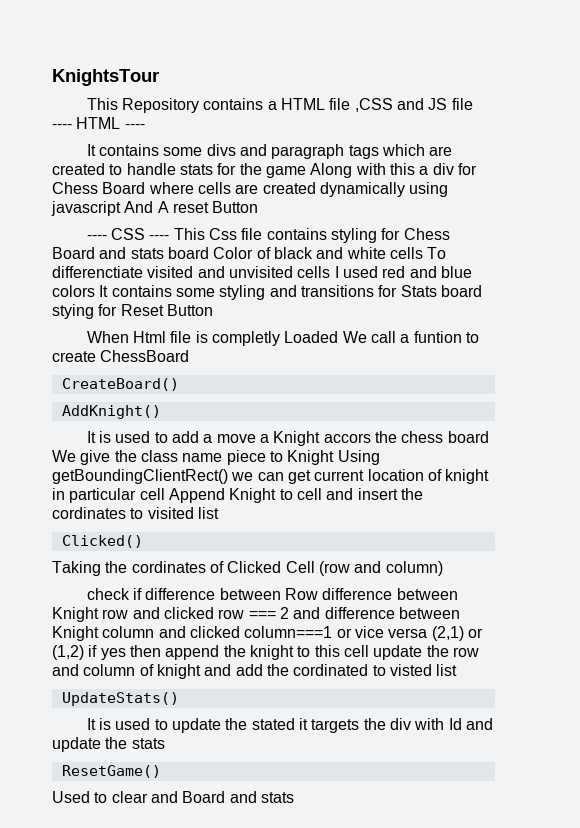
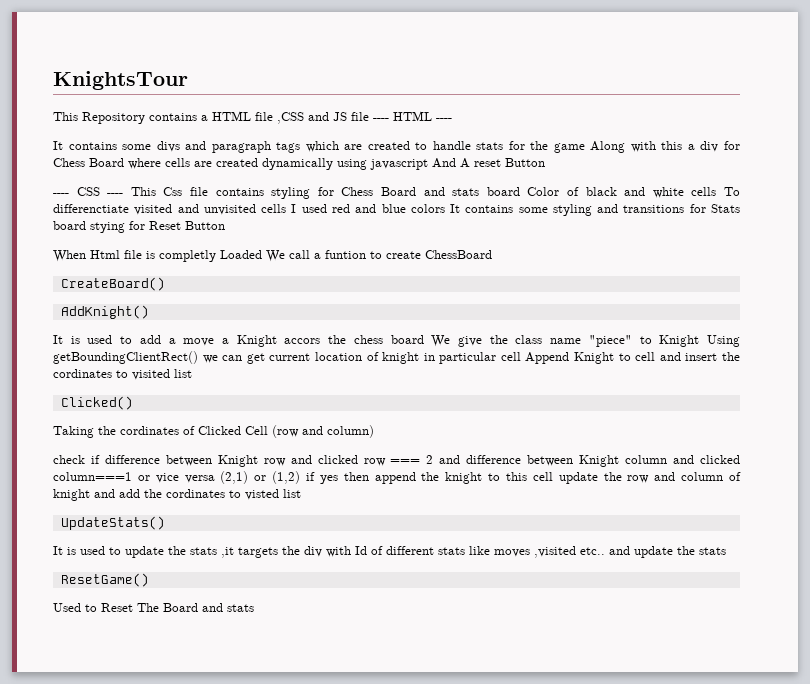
[226,450,266,465] piece -> [588,335,632,347] "piece"
[285,588,458,600] Row difference between -> (212, 460) none
[293,664,369,676] cordinated -> [166,489,225,498] cordinates
[251,718,309,730] stated it -> [190,547,234,558] stats ,it
(462, 724) none -> [371,546,605,558] of different stats like moves ,visited etc..
[111,791,178,803] clear and -> [101,603,159,612] Reset The

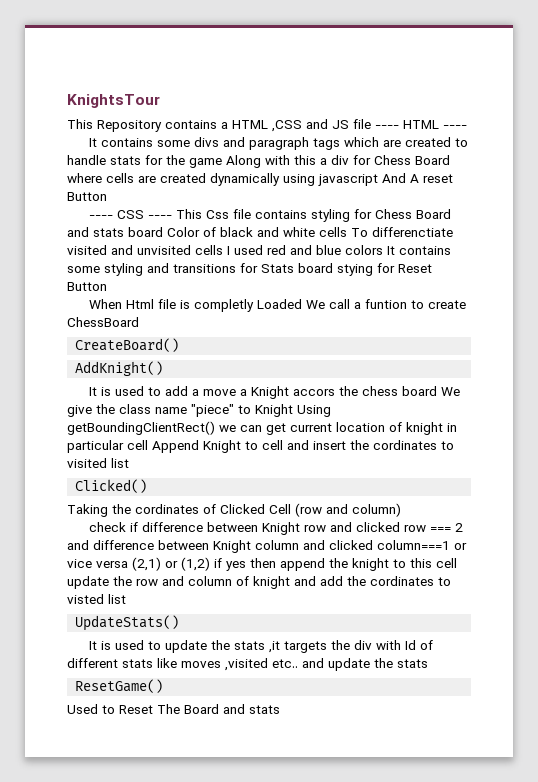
[255,112,273,121] file -> (268, 124) none

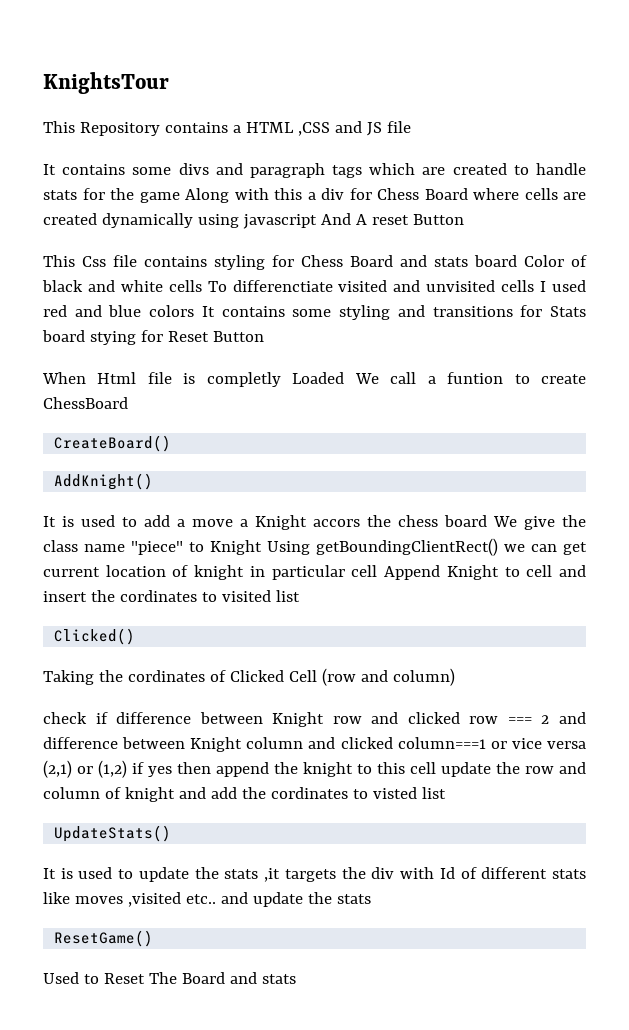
[375,120,467,129] ---- HTML ---- -> (411, 127) none
[89,210,173,219] ---- CSS ---- -> (464, 219) none

